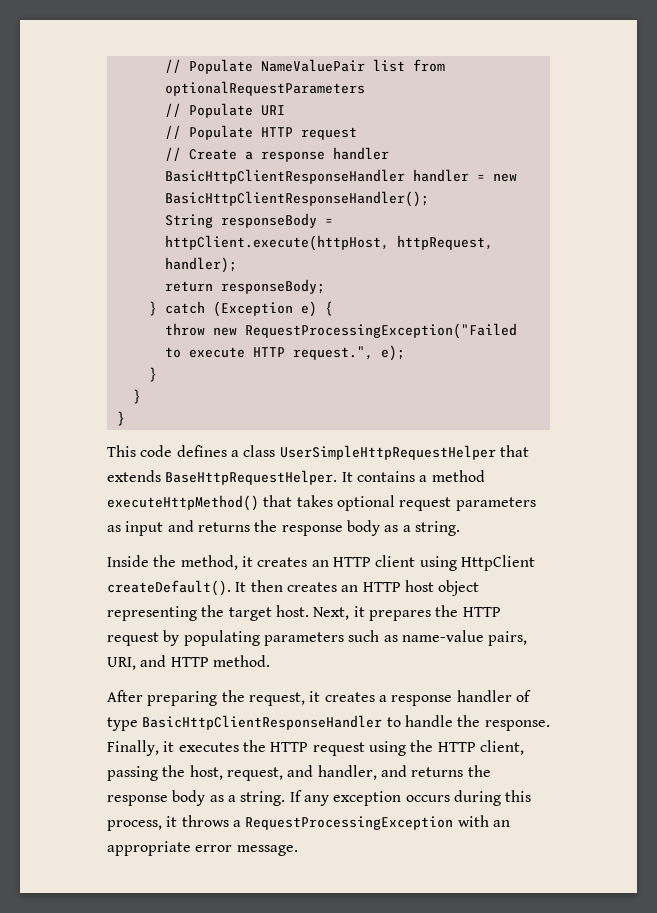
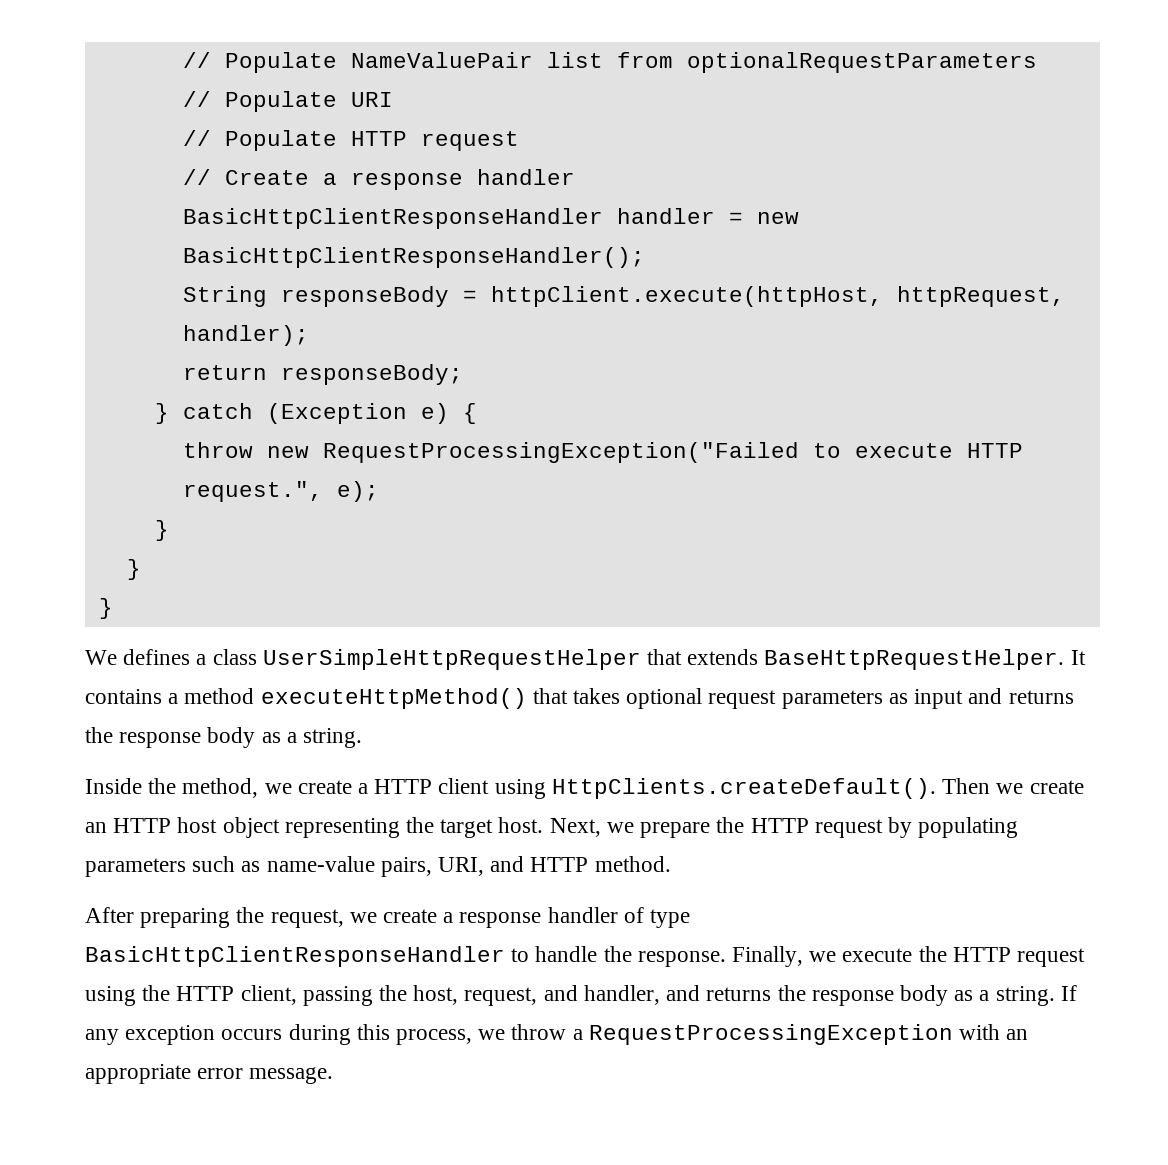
[107,445,173,457] This code -> [85,650,117,665] We
[241,555,535,571] [107,580,337,596] it creates an HTTP client using HttpClient createDefault(). It then creates -> [264,778,1084,799] we create a HTTP client using HttpClients.createDefault(). Then we create
[353,606,431,621] it prepares -> [606,822,711,838] we prepare
[309,691,375,702] it creates -> [349,909,438,923] we create
[163,741,239,752] it executes -> [809,948,913,962] we execute
[166,815,229,827] it throws -> [478,1024,567,1040] we throw

